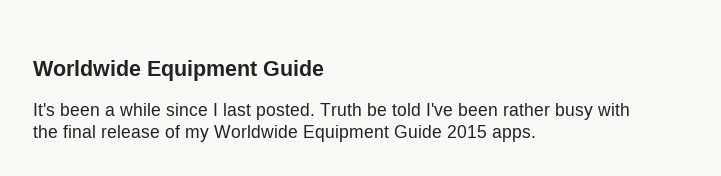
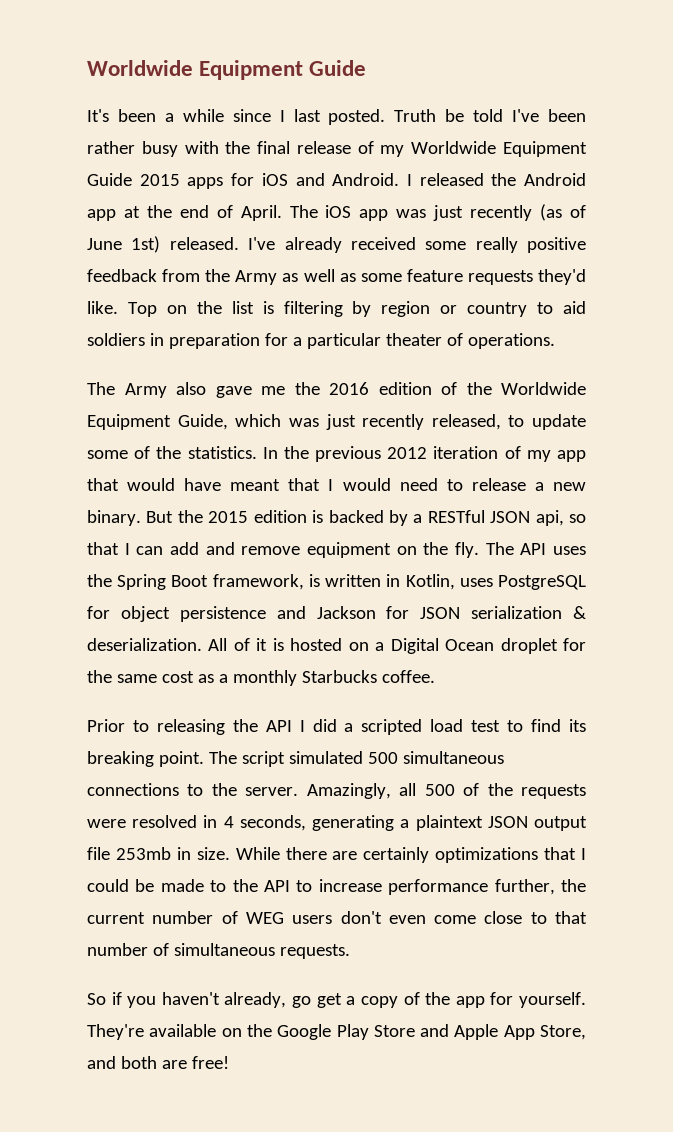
[492,128,536,142] apps. -> [187,173,586,189] [87,204,586,221] [87,236,586,253] [87,269,586,285] [87,301,586,317] [87,333,555,349] [87,382,586,398] [87,414,586,430] [87,446,586,462] [87,478,586,491] [87,510,587,526] [87,542,587,558] [87,574,586,590] [87,606,586,622] [87,638,586,654] [87,670,435,686] [87,719,586,735] [87,751,504,767] [87,783,587,799] [87,815,587,831] [87,847,586,863] [87,879,586,895] [87,911,587,924] [87,943,350,959] [87,992,587,1008] [87,1024,587,1040] [87,1056,229,1069] apps for iOS and Android. I released the Android app at the end of April. The iOS app was just recently (as of June 1st) released. I've already received some really positive feedback from the Army as well as some feature requests they'd like. Top on the list is filtering by region or country to aid soldiers in preparation for a particular theater of operations. // The Army also gave me the 2016 edition of the Worldwide Equipment Guide, which was just recently released, to update some of the statistics. In the previous 2012 iteration of my app that would have meant that I would need to release a new binary. But the 2015 edition is backed by a RESTful JSON api, so that I can add and remove equipment on the fly. The API uses the Spring Boot framework, is written in Kotlin, uses PostgreSQL for object persistence and Jackson for JSON serialization & deserialization. All of it is hosted on a Digital Ocean droplet for the same cost as a monthly Starbucks coffee. // Prior to releasing the API I did a scripted load test to find its breaking point. The script simulated 500 simultaneous connections to the server. Amazingly, all 500 of the requests were resolved in 4 seconds, generating a plaintext JSON output file 253mb in size. While there are certainly optimizations that I could be made to the API to increase performance further, the current number of WEG users don't even come close to that number of simultaneous requests. // So if you haven't already, go get a copy of the app for yourself. They're available on the Google Play Store and Apple App Store, and both are free!

